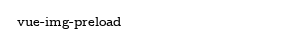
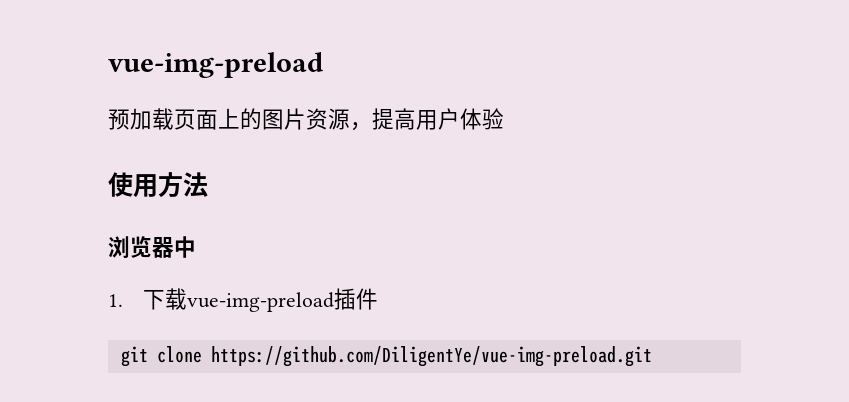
[17,17,121,29] vue-img-preload -> [108,52,323,78] [108,108,504,131] [108,172,208,198] [108,236,196,259] [108,288,379,312] [120,346,652,367] vue-img-preload // 预加载页面上的图片资源，提高用户体验 // 使用方法 // 浏览器中 // 1.下载vue-img-preload插件 // git clone https://github.com/DiligentYe/vue-img-preload.git

